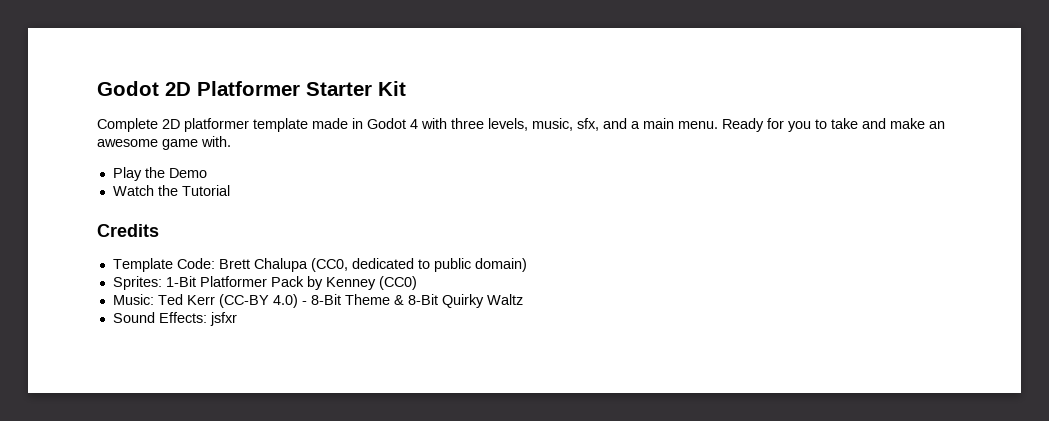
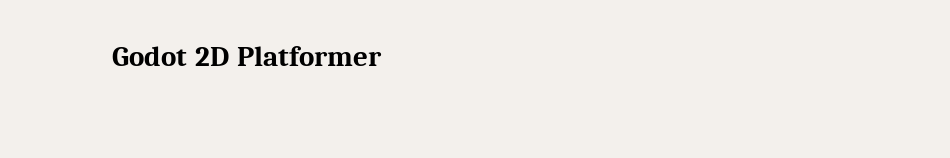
[306,81,406,96] [97,118,945,132] [97,136,231,150] [112,167,207,181] [112,185,230,196] [97,224,159,237] [112,258,527,272] [112,276,417,290] [112,294,523,308] [112,312,237,326] Starter Kit // Complete 2D platformer template made in Godot 4 with three levels, music, sfx, and a main menu. Ready for you to take and make an awesome game with. // Play the Demo // Watch the Tutorial // Credits // Template Code: Brett Chalupa (CC0, dedicated to public domain) // Sprites: 1-Bit Platformer Pack by Kenney (CC0) // Music: Ted Kerr (CC-BY 4.0) - 8-Bit Theme & 8-Bit Quirky Waltz // Sound Effects: jsfxr -> (382, 56) none

